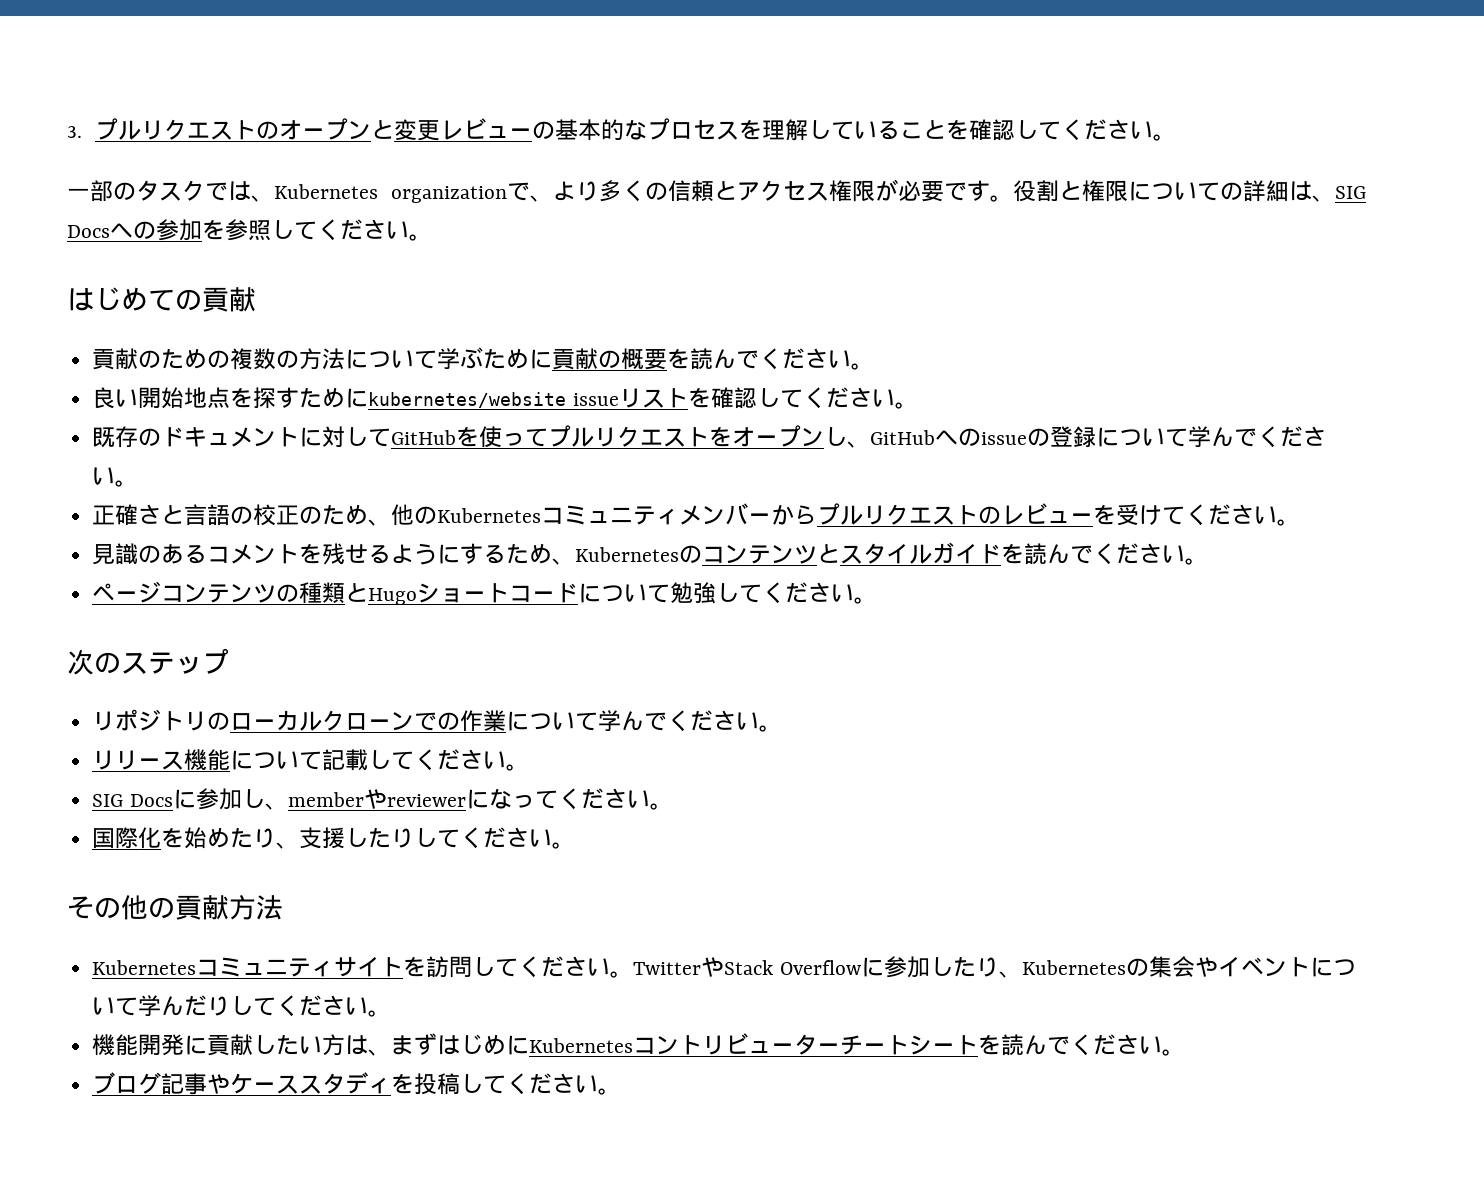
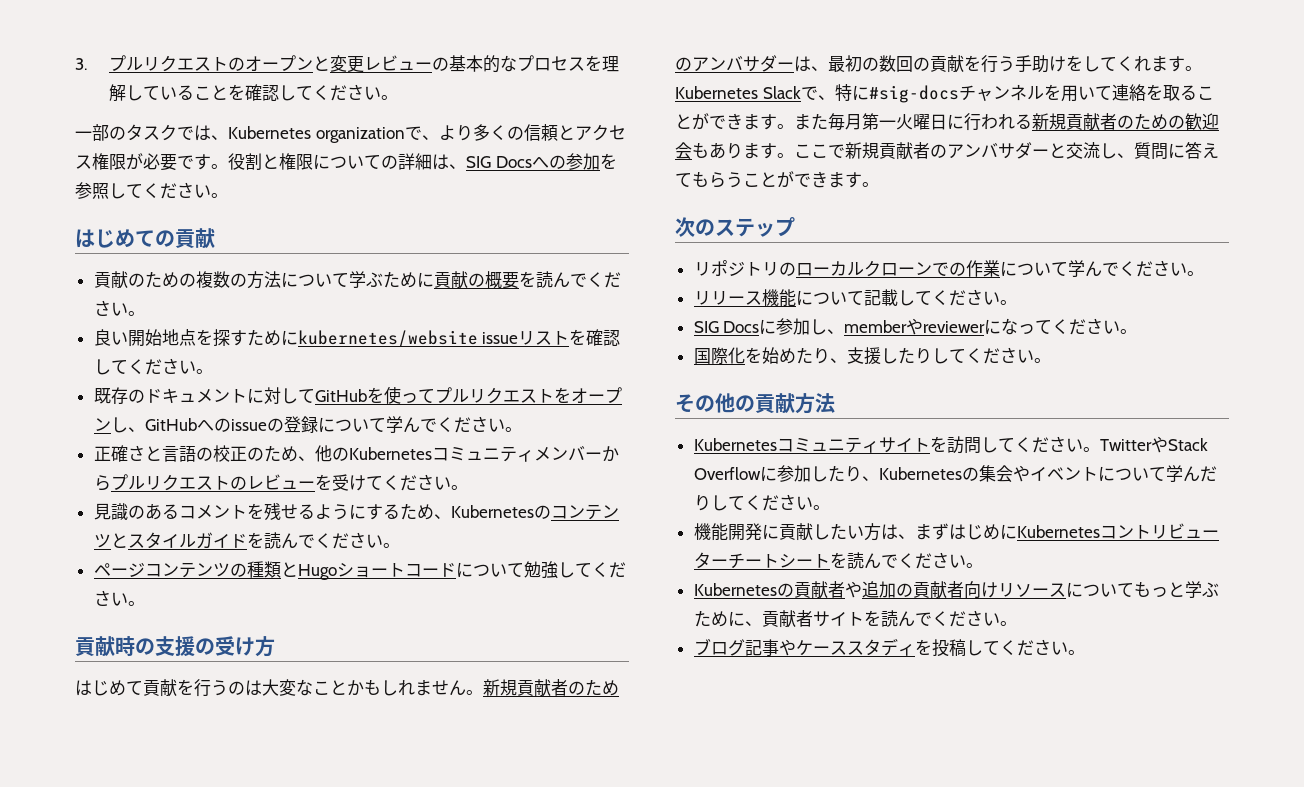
(878, 600) none -> [75,636,275,657] [75,679,619,697] [675,55,1202,73] [675,84,1214,103] [675,113,1219,131] [675,141,1219,160] [675,171,879,188] // 貢献時の支援の受け方 // はじめて貢献を行うのは大変なことかもしれません。新規貢献者のためのアンバサダーは、最初の数回の貢献を行う手助けをしてくれます。Kubernetes Slackで、特に#sig-docsチャンネルを用いて連絡を取ることができます。また毎月第一火曜日に行われる新規貢献者のための歓迎会もあります。ここで新規貢献者のアンバサダーと交流し、質問に答えてもらうことができます。
(1186, 1052) none -> [693,581,1219,599] [693,610,1017,628] // Kubernetesの貢献者や追加の貢献者向けリソースについてもっと学ぶために、貢献者サイトを読んでください。

